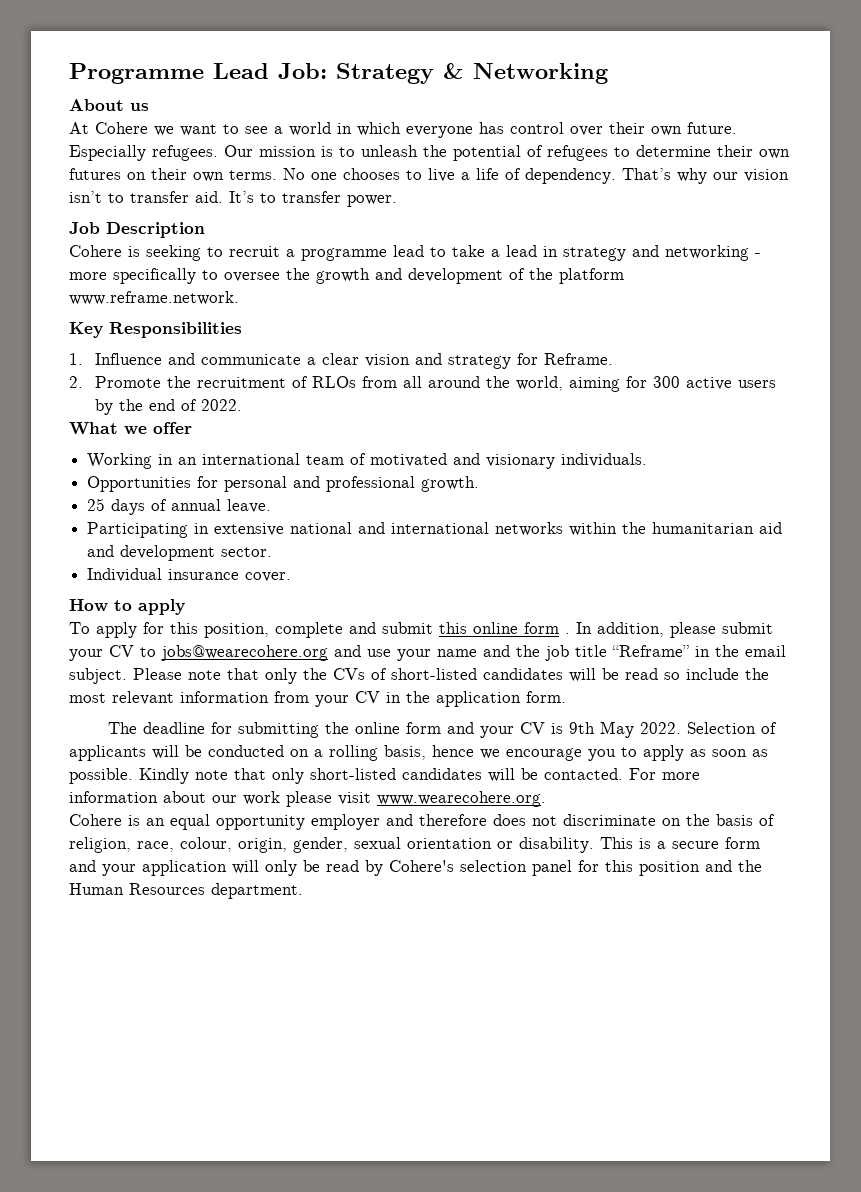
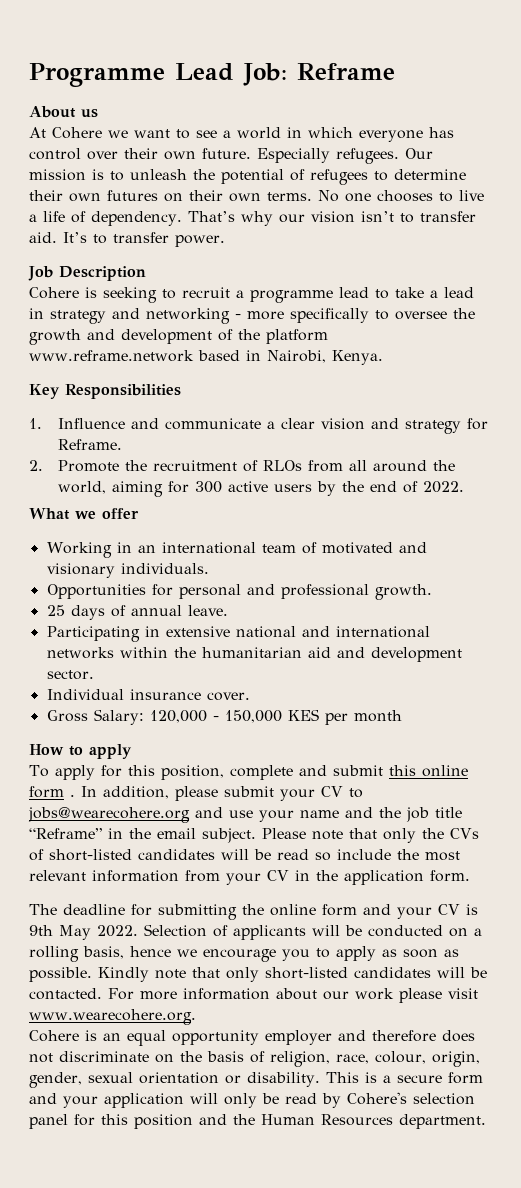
[336,63,608,84] Strategy & Networking -> [297,63,395,80] Reframe
[69,291,239,305] www.reframe.network. -> [29,350,383,365] www.reframe.network based in Nairobi, Kenya.
(292, 577) none -> [46,709,402,725] // Gross Salary: 120,000 - 150,000 KES per month

